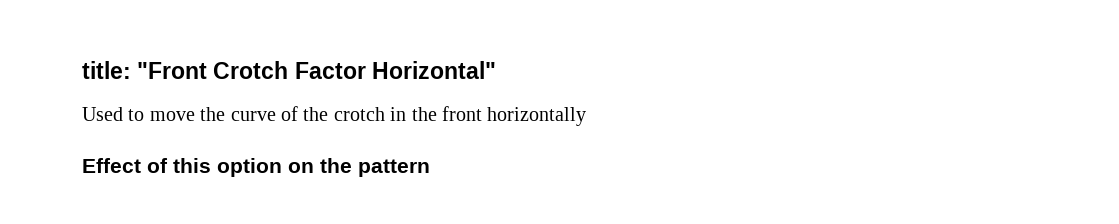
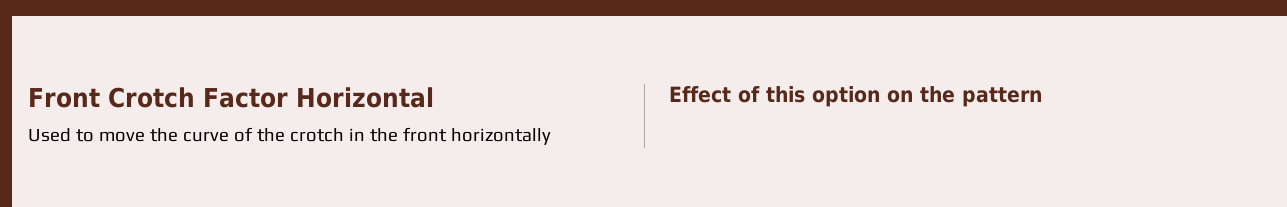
[82,61,208,79] title: "Front -> [28,88,100,108] Front
[371,61,496,79] Horizontal" -> [295,87,434,108] Horizontal

